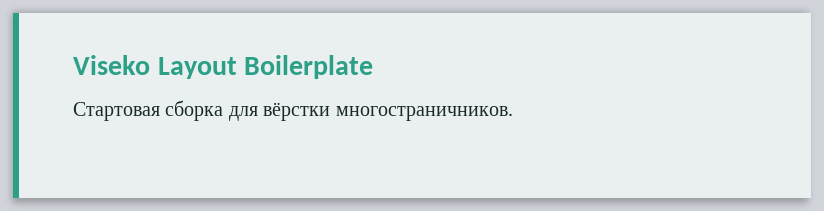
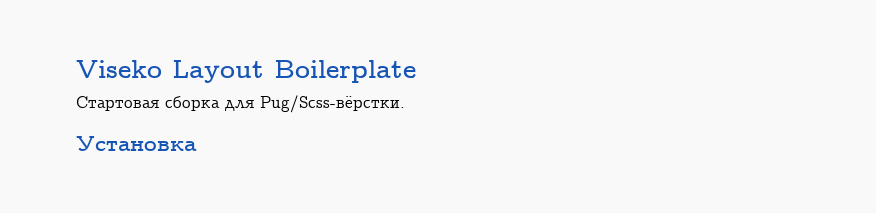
[263,102,513,121] вёрстки многостраничников. -> [260,95,405,113] [76,136,197,151] Pug/Scss-вёрстки. // Установка

